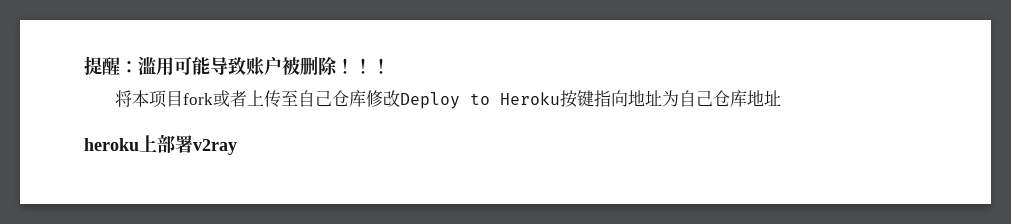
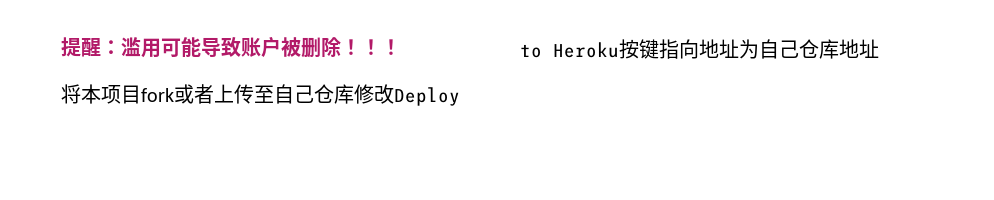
[84,134,237,155] // heroku上部署v2ray -> (879, 48) none

